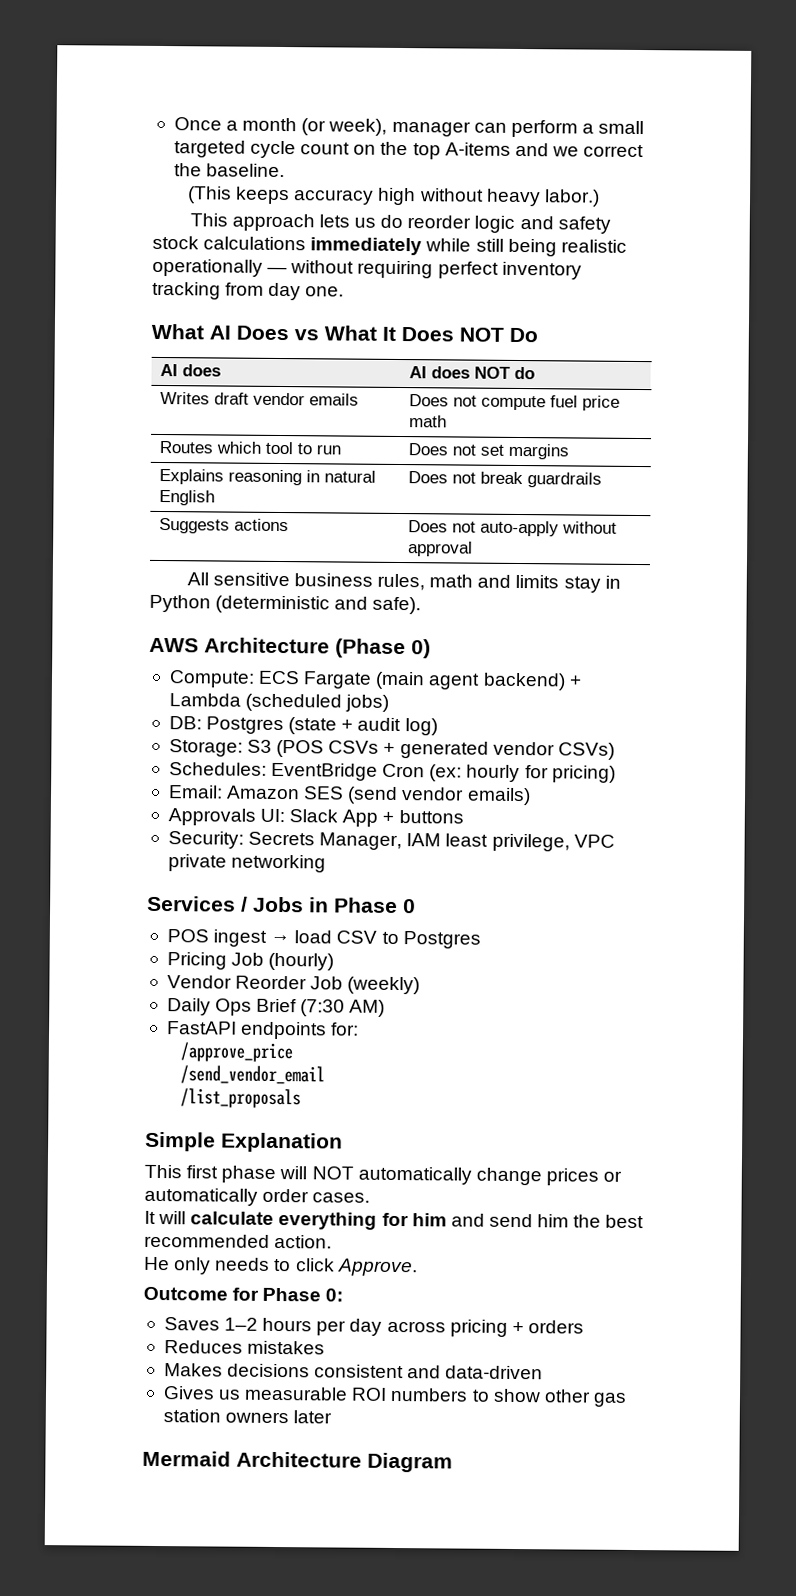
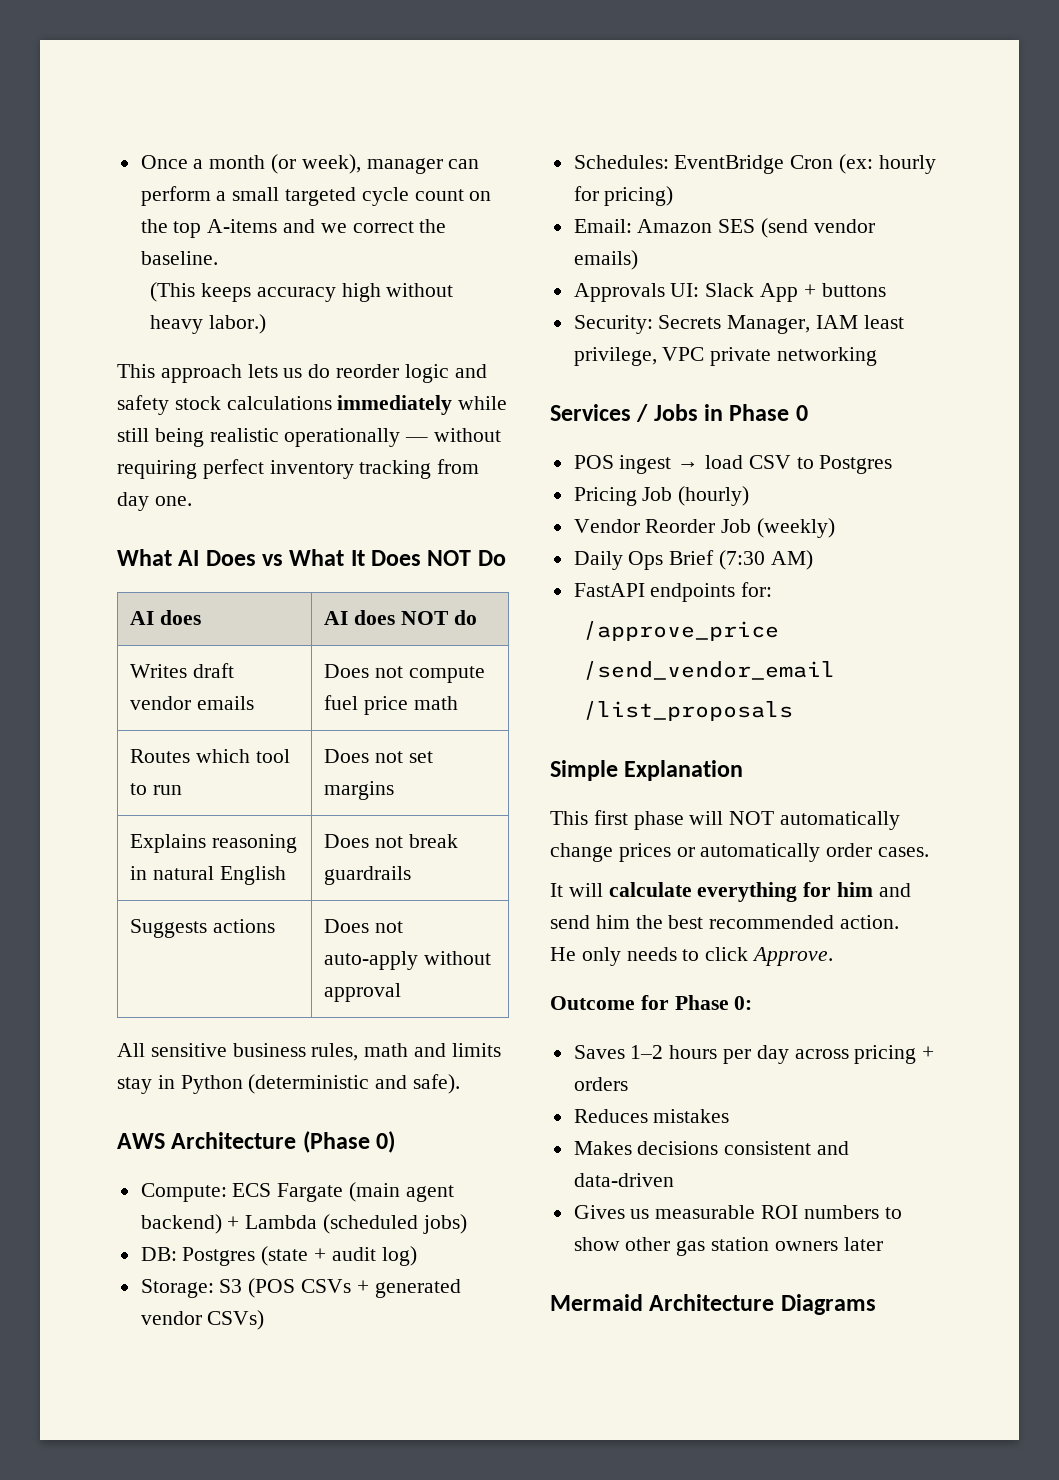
[367,1452,453,1473] Diagram -> [780,1294,876,1315] Diagrams

